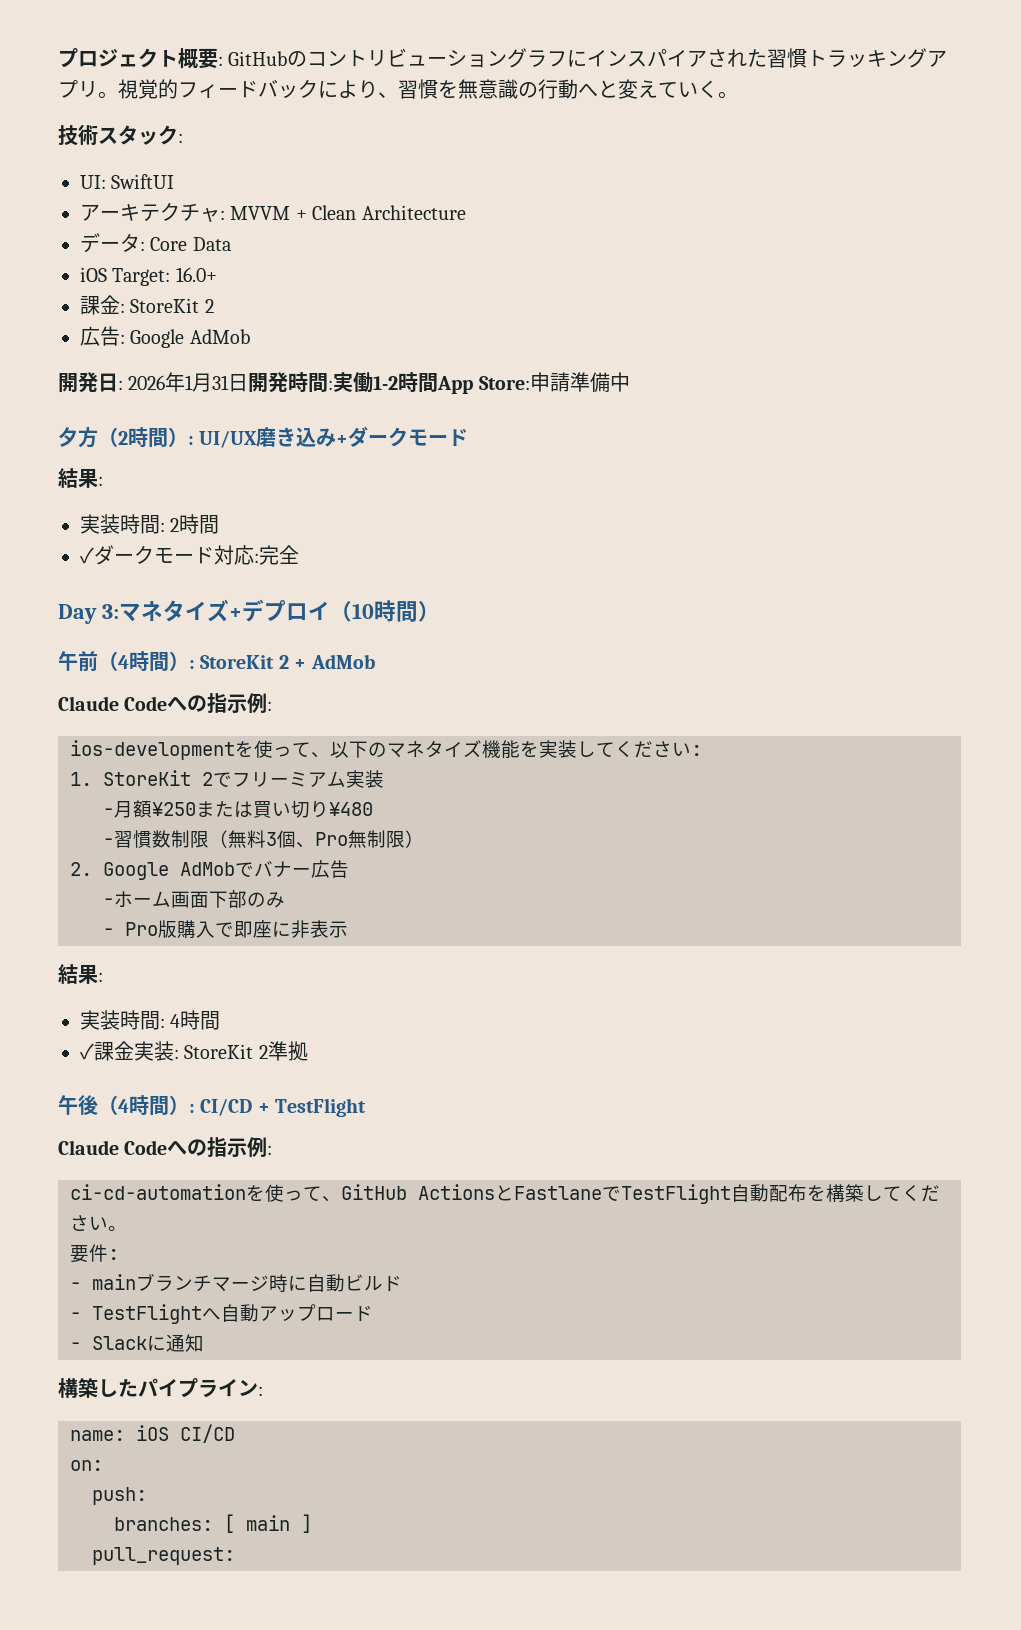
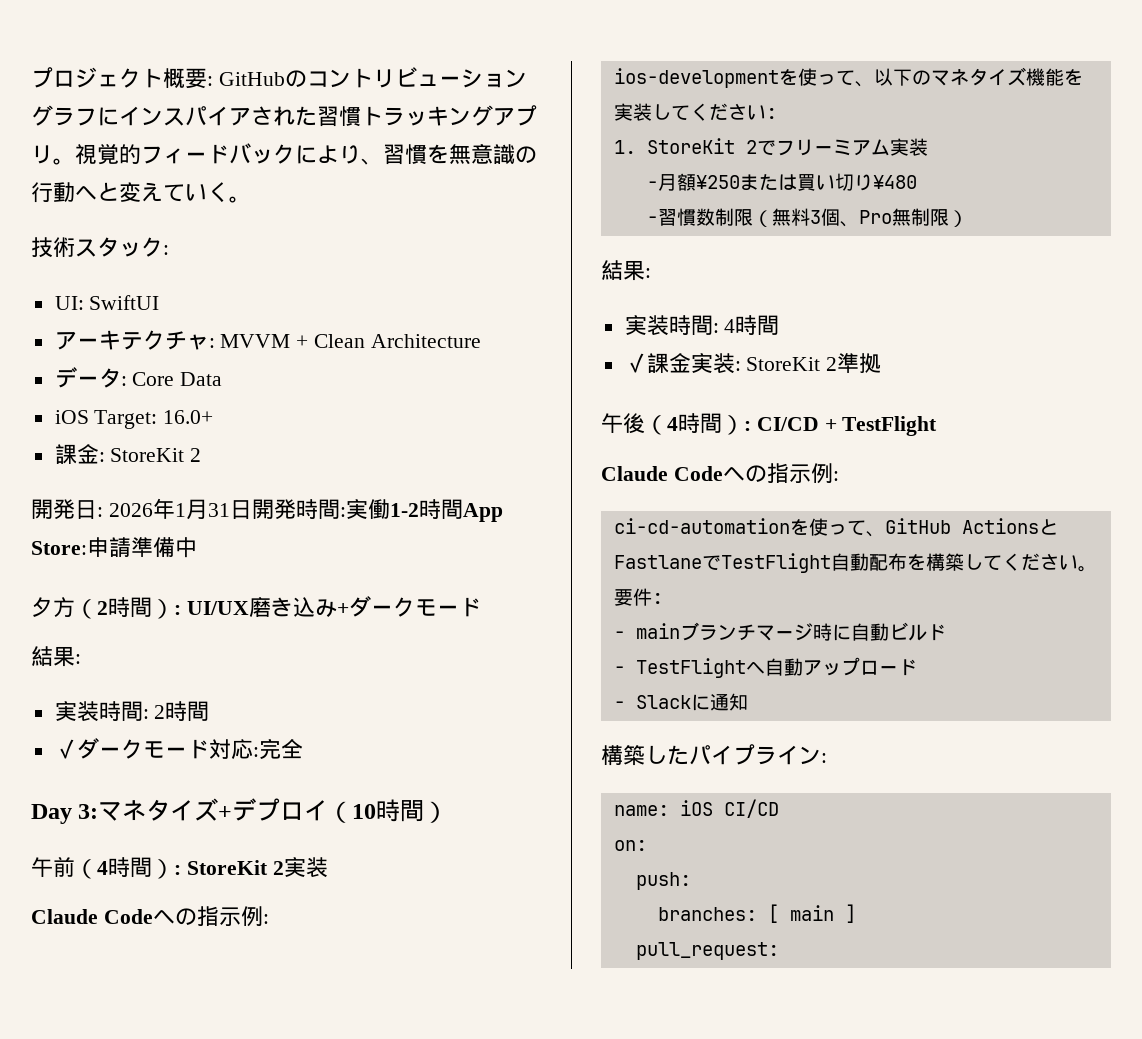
[80,326,250,348] // 広告: Google AdMob -> (202, 455) none
[294,654,375,669] + AdMob -> [283,857,328,878] 実装
[70,860,349,880] [103,890,285,908] [103,920,348,939] // 2. Google AdMobでバナー広告 // -ホーム画面下部のみ // - Pro版購入で即座に非表示 -> (968, 218) none

